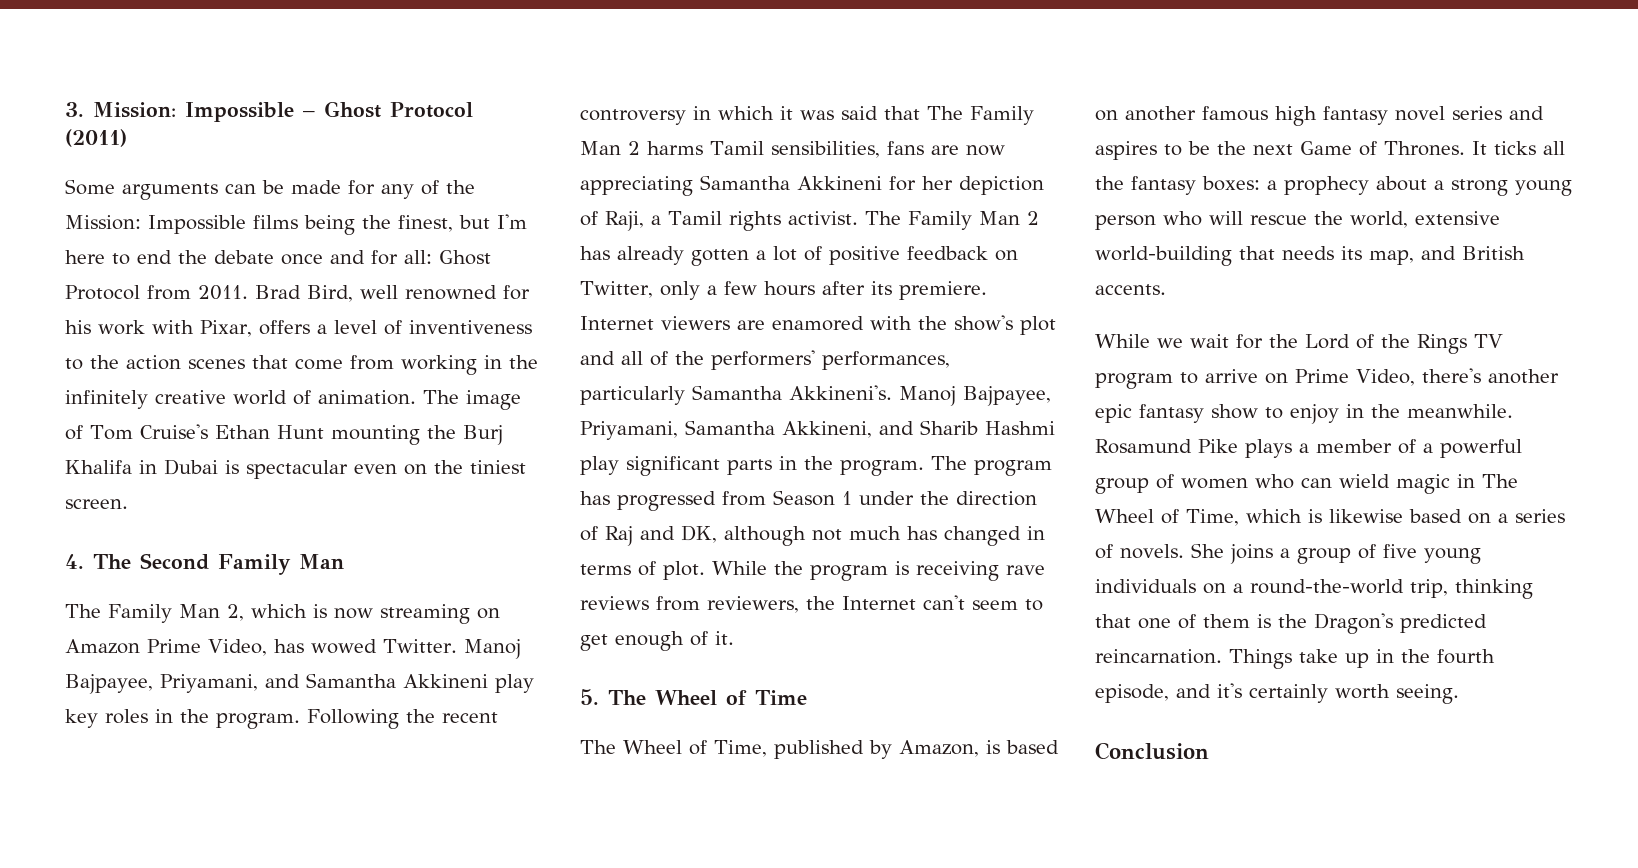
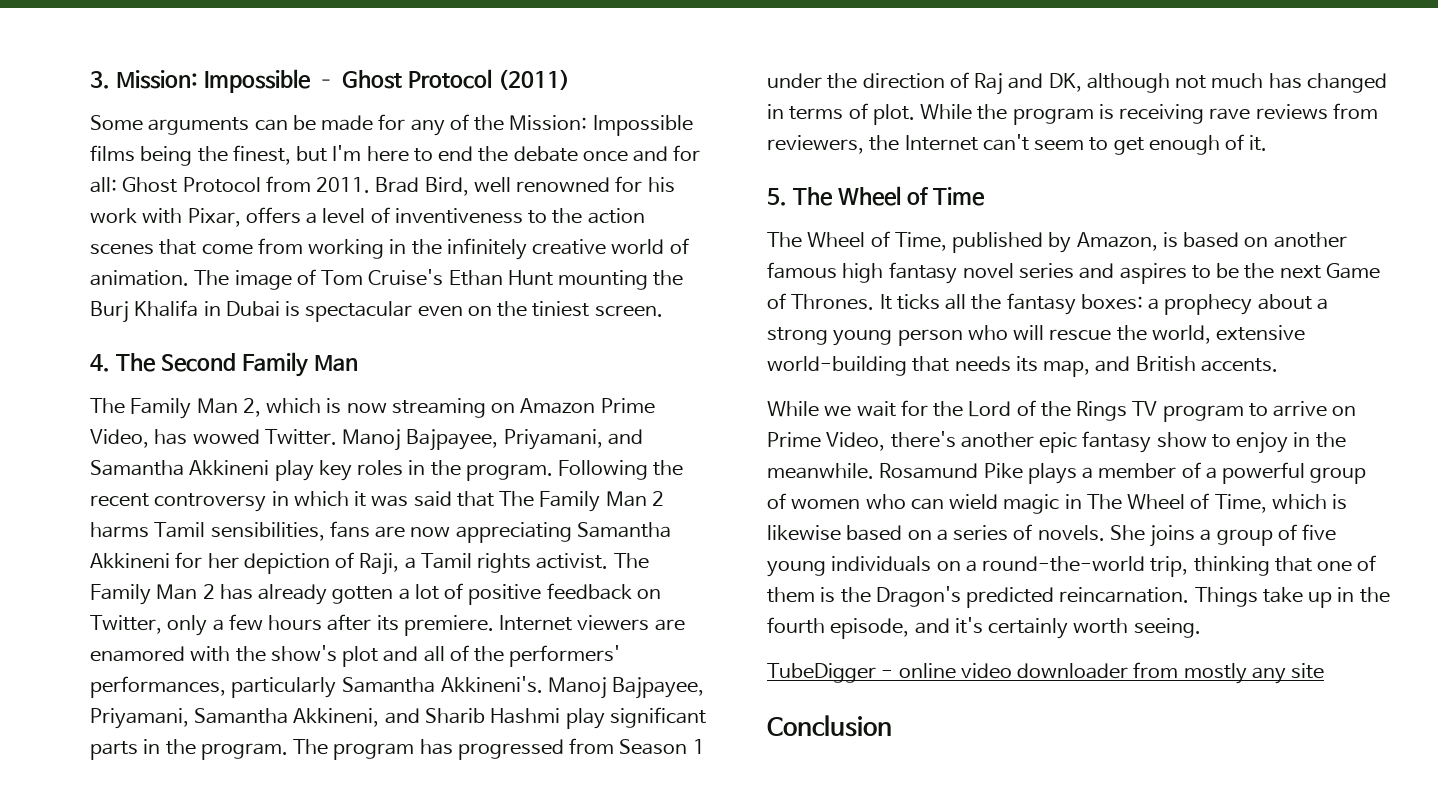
(1459, 694) none -> [767,662,1325,684] // TubeDigger - online video downloader from mostly any site

